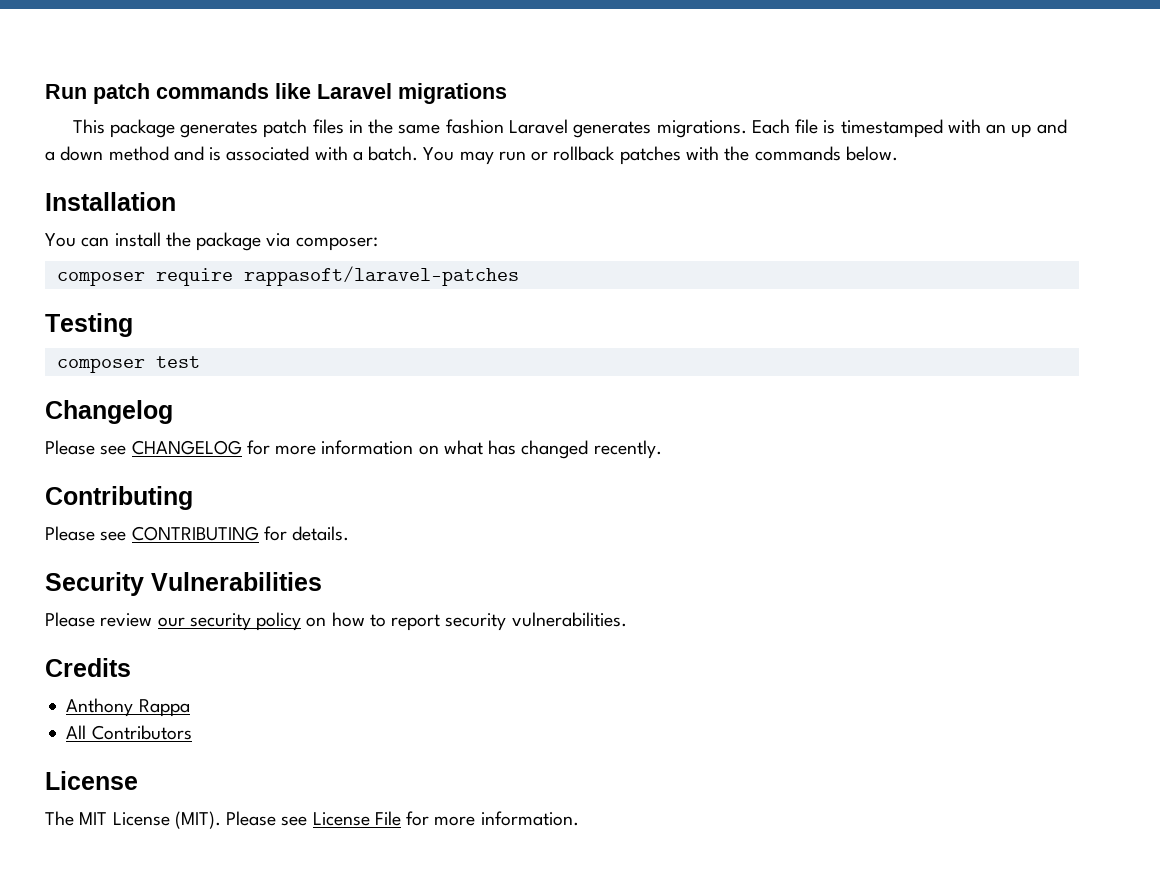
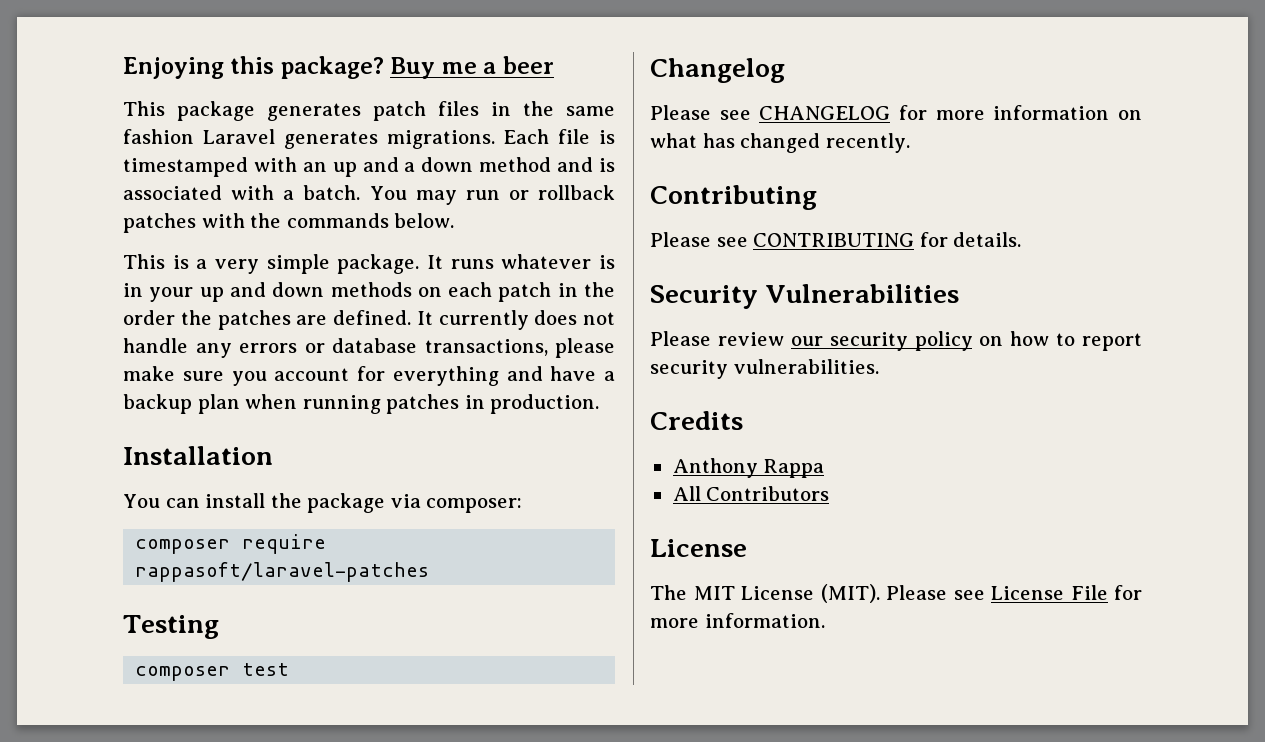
[45,83,507,104] Run patch commands like Laravel migrations -> [123,56,554,79] Enjoying this package? Buy me a beer
(898, 153) none -> [123,254,615,274] [123,282,615,302] [123,310,615,330] [123,338,615,358] [123,366,615,386] [123,394,600,414] // This is a very simple package. It runs whatever is in your up and down methods on each patch in the order the patches are defined. It currently does not handle any errors or database transactions, please make sure you account for everything and have a backup plan when running patches in production.

